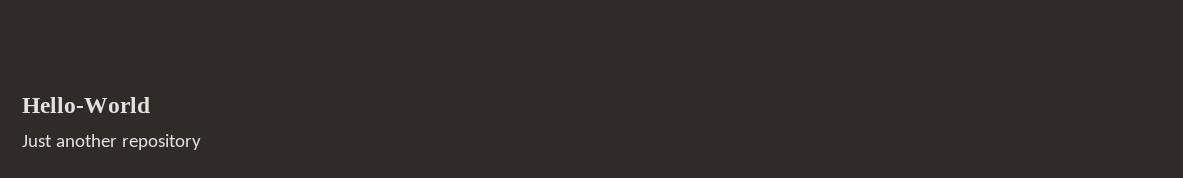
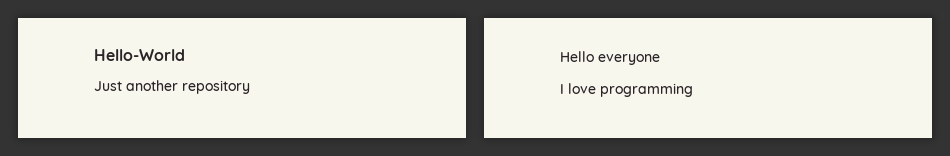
(201, 142) none -> [560,51,660,65] [560,83,693,97] // Hello everyone // I love programming

